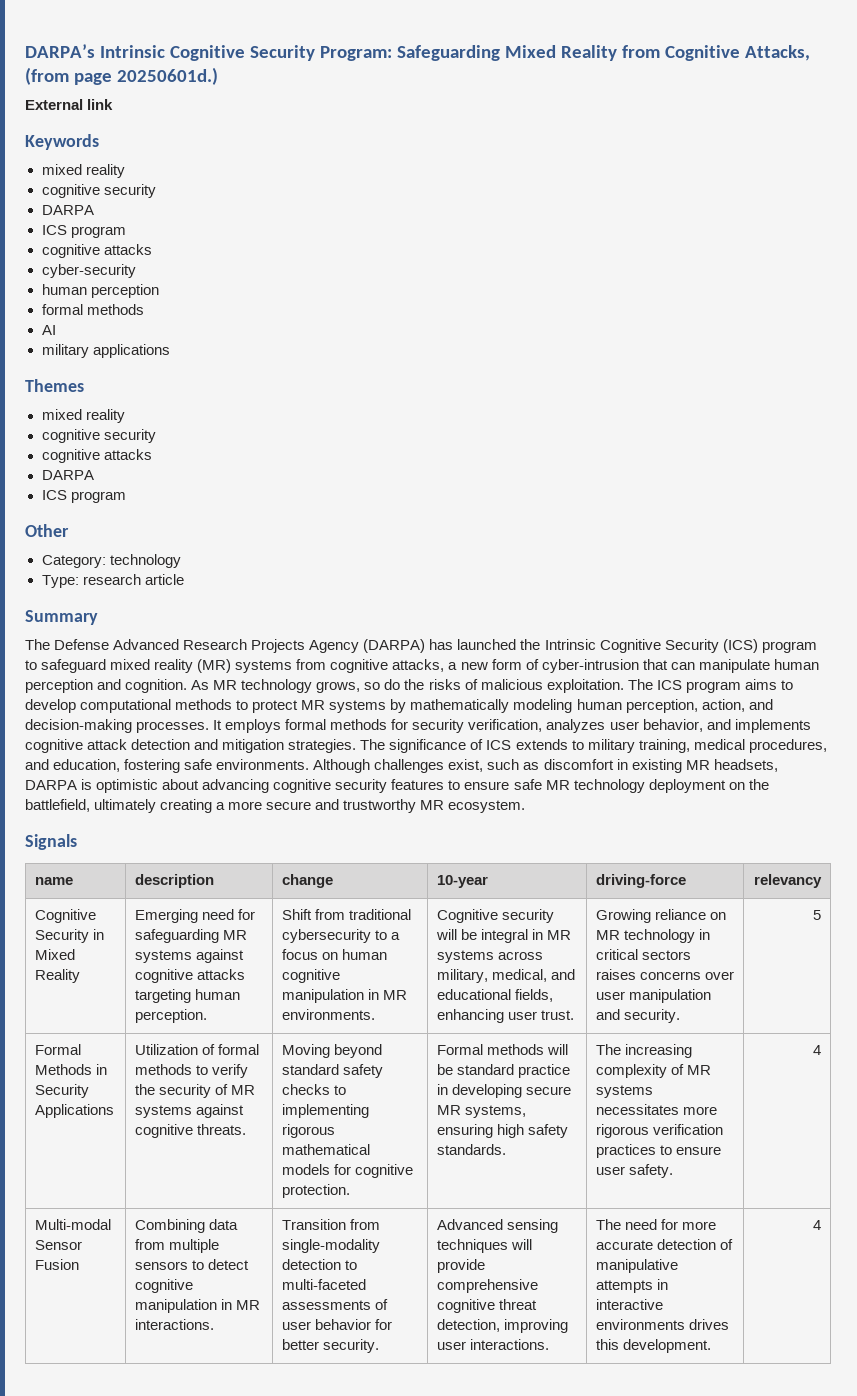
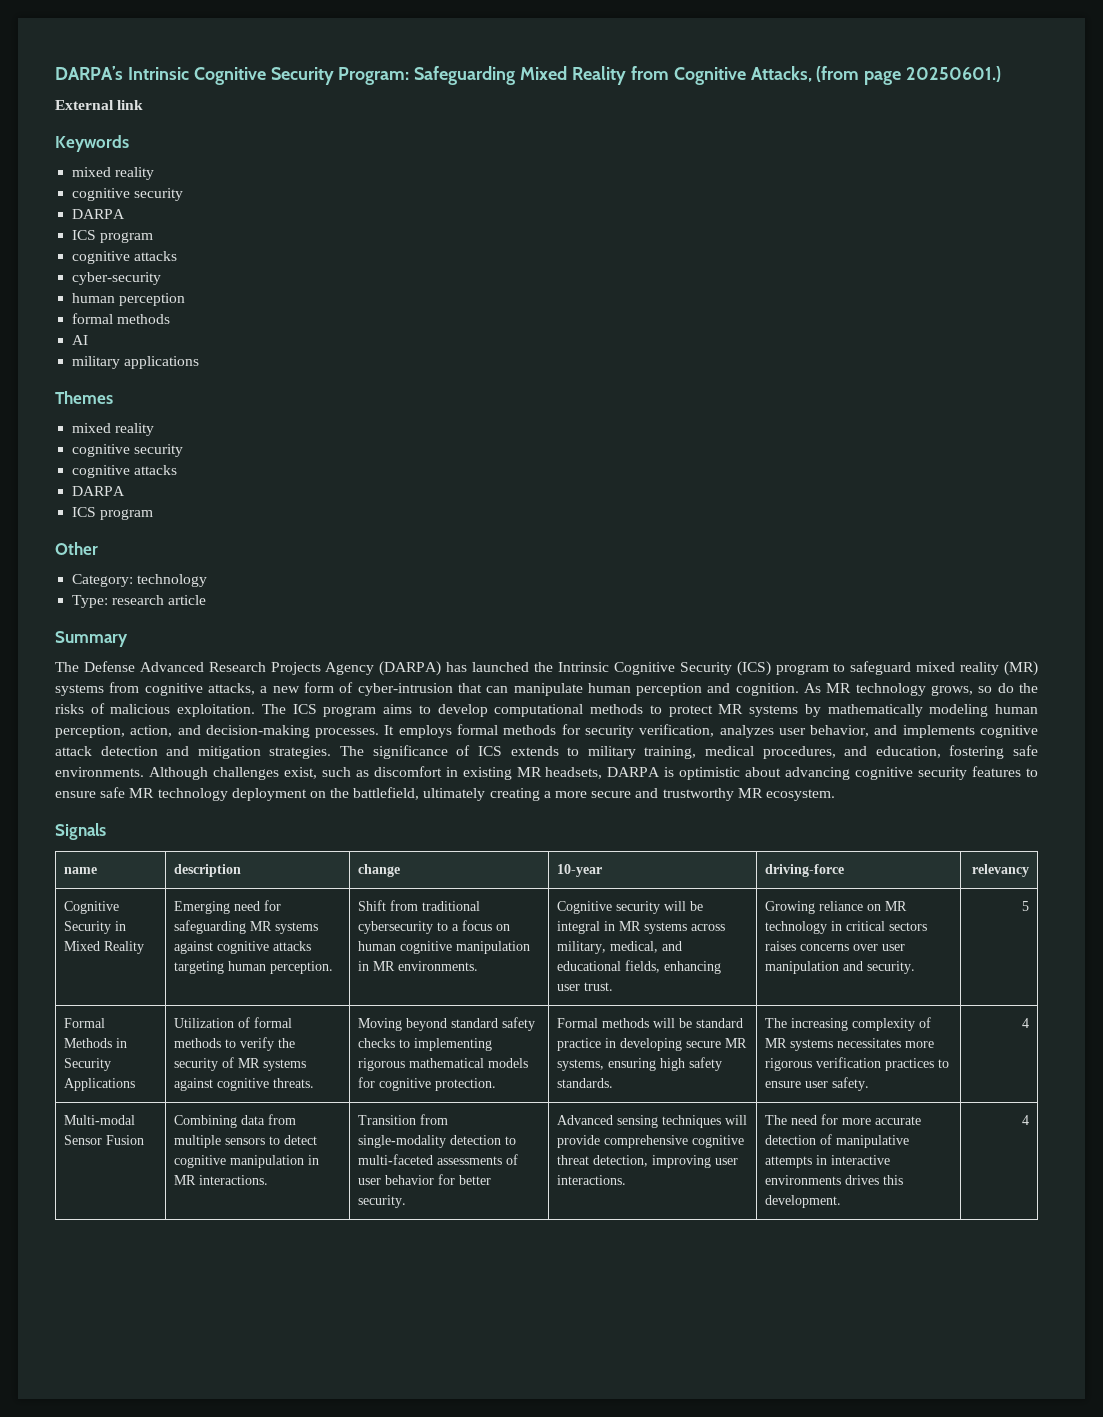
[116,67,218,85] 20250601d.) -> [906,66,1002,82] 20250601.)

